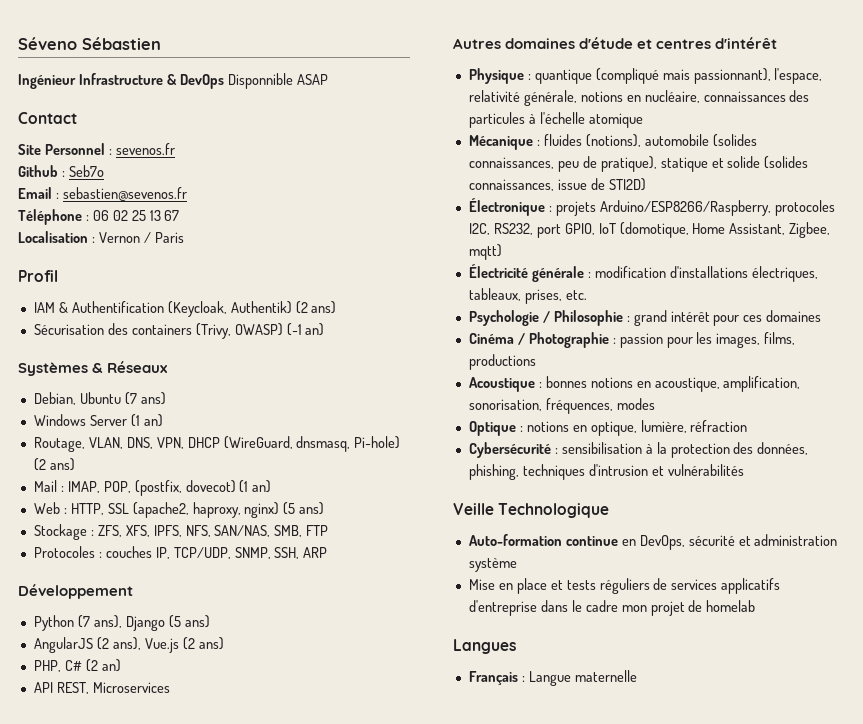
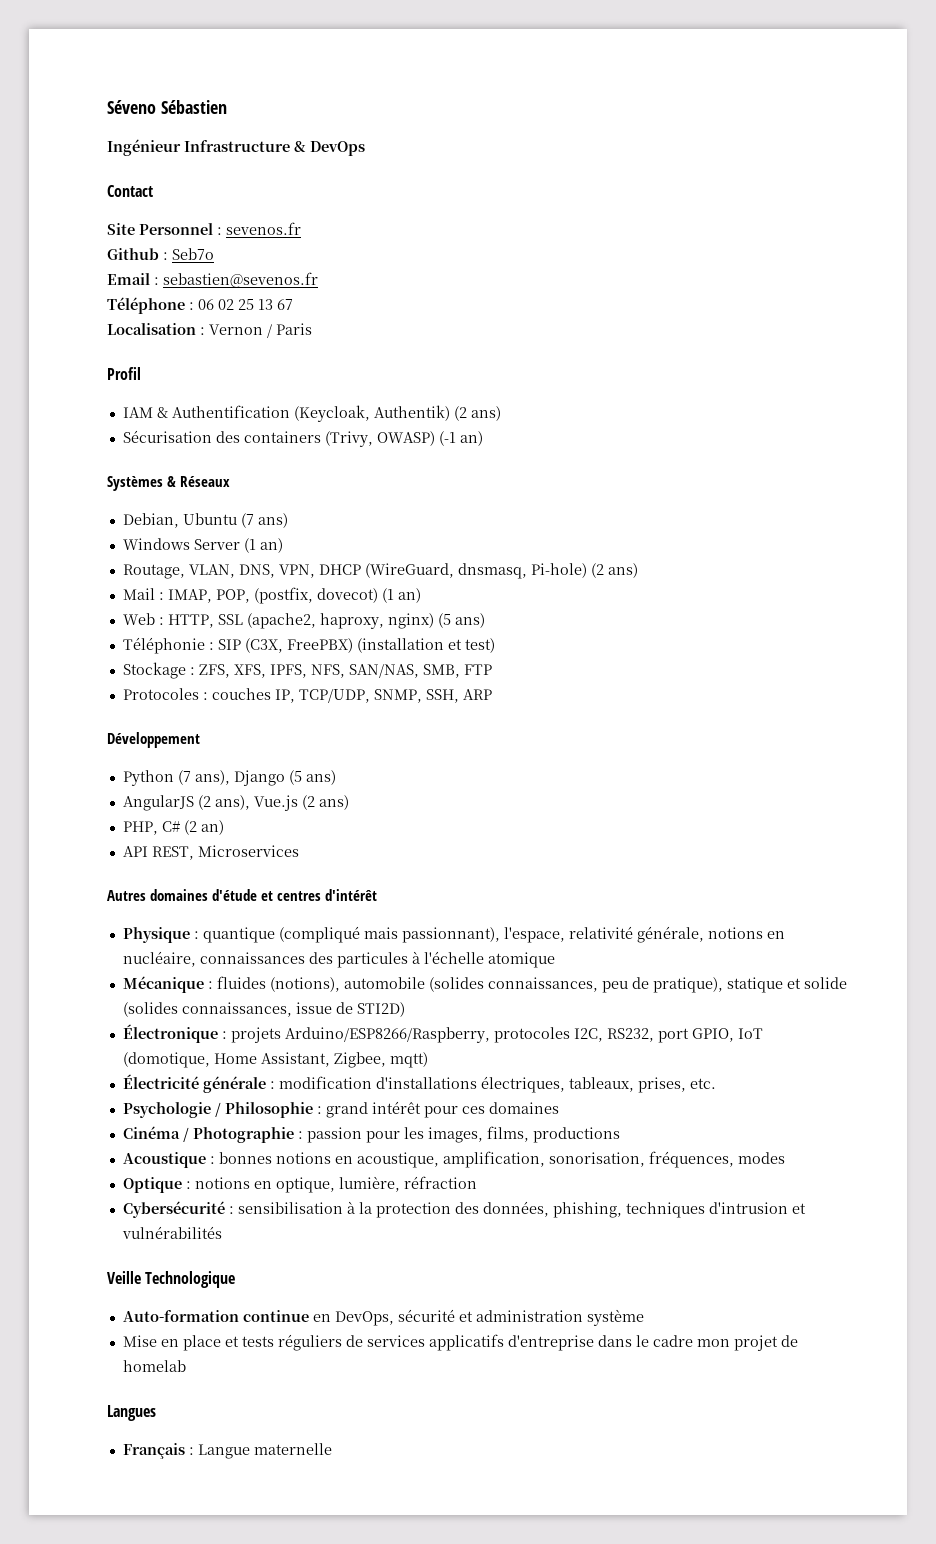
[227,73,328,89] Disponnible ASAP -> (365, 148) none
(325, 508) none -> [122,637,495,654] // Téléphonie : SIP (C3X, FreePBX) (installation et test)

